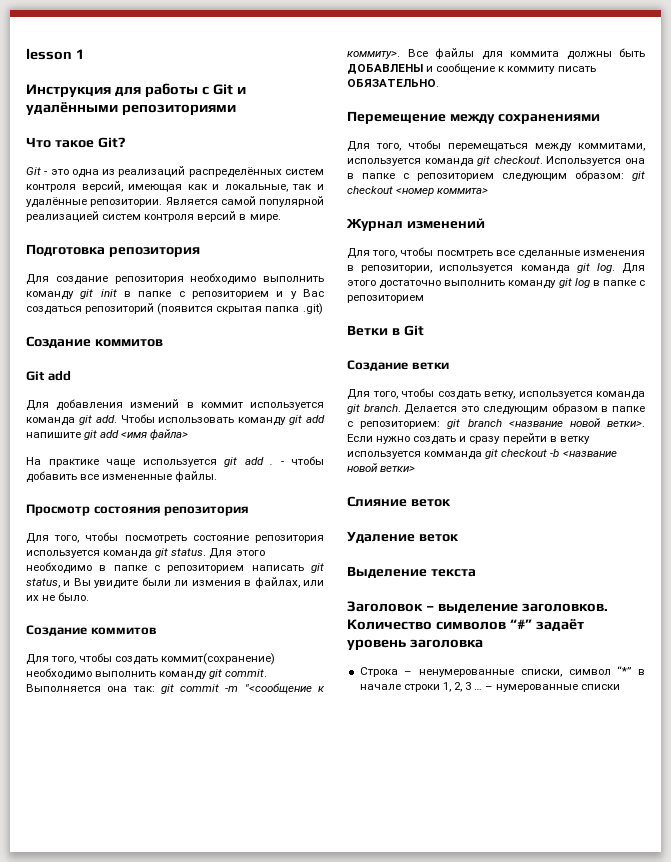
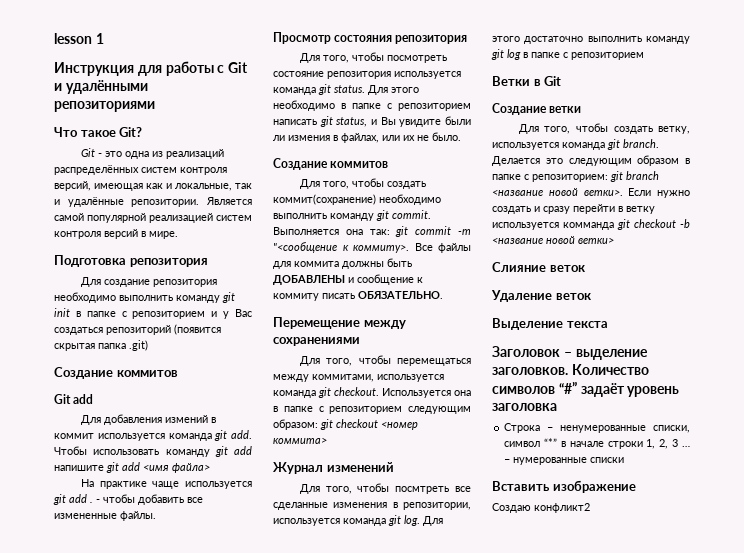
(621, 687) none -> [492,480,636,493] [492,503,590,513] // Вставить изображение // Создаю конфликт2

